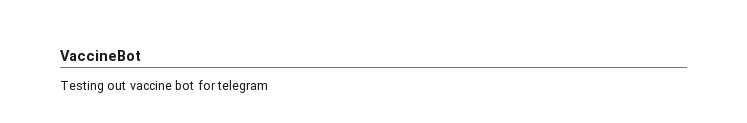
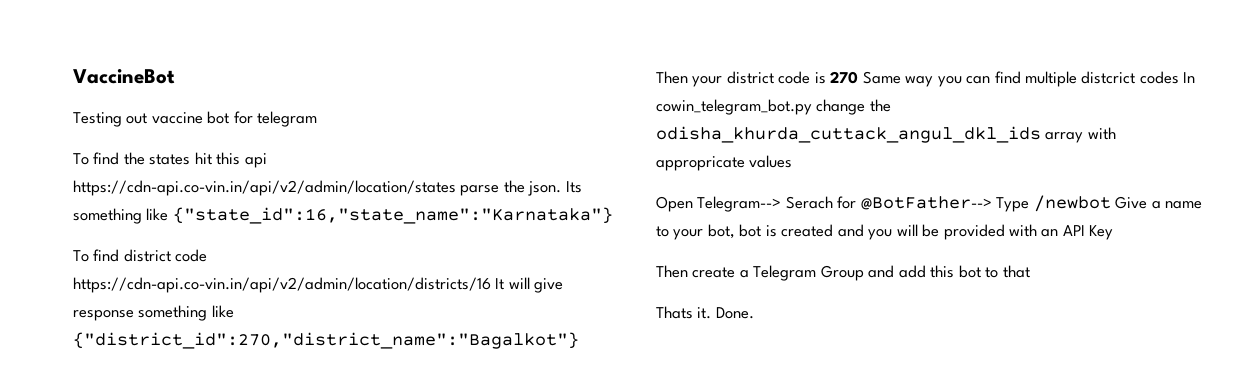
(268, 86) none -> [73,152,267,168] [73,180,582,196] [73,207,613,224] [73,249,208,262] [73,277,564,293] [73,305,234,321] [73,332,579,349] [656,71,1196,87] [656,99,891,115] [656,126,1116,143] [656,155,793,171] [656,195,1203,212] [656,224,1114,240] [656,265,1030,281] [656,306,754,319] // To find the states hit this api https://cdn-api.co-vin.in/api/v2/admin/location/states parse the json. Its something like {"state_id":16,"state_name":"Karnataka"} // To find district code https://cdn-api.co-vin.in/api/v2/admin/location/districts/16 It will give response something like {"district_id":270,"district_name":"Bagalkot"} // Then your district code is 270 Same way you can find multiple distcrict codes In cowin_telegram_bot.py change the odisha_khurda_cuttack_angul_dkl_ids array with appropricate values // Open Telegram--> Serach for @BotFather--> Type /newbot Give a name to your bot, bot is created and you will be provided with an API Key // Then create a Telegram Group and add this bot to that // Thats it. Done.

